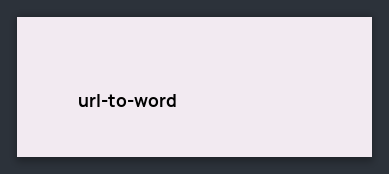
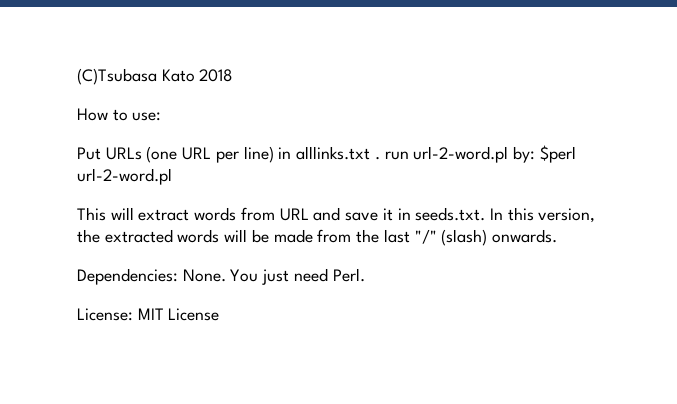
[78,94,177,107] url-to-word -> [77,68,234,85] [77,108,162,121] [77,145,576,163] [77,168,172,185] [77,207,596,223] [77,229,557,246] [77,268,365,285] [77,308,220,321] (C)Tsubasa Kato 2018 // How to use: // Put URLs (one URL per line) in alllinks.txt . run url-2-word.pl by: $perl url-2-word.pl // This will extract words from URL and save it in seeds.txt. In this version, the extracted words will be made from the last "/" (slash) onwards. // Dependencies: None. You just need Perl. // License: MIT License

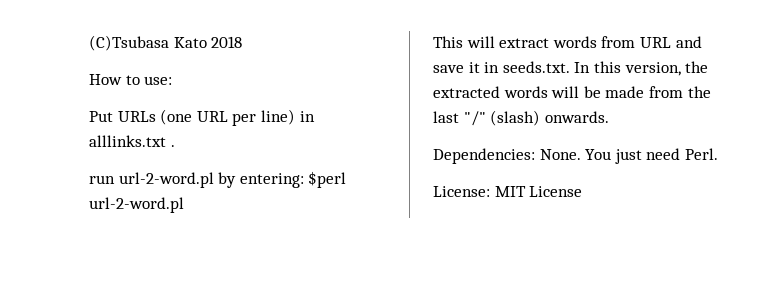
(380, 158) none -> (175, 146) //
[512,146,535,163] by: -> [218,172,304,188] by entering:

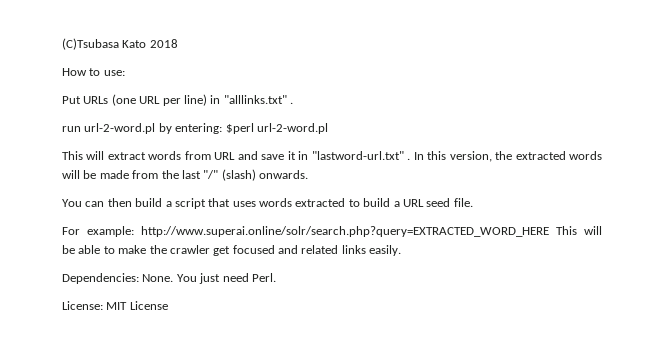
[89,135,166,147] alllinks.txt -> [223,95,287,104] "alllinks.txt"
[502,61,570,73] seeds.txt. -> [311,151,411,160] "lastword-url.txt" .
(609, 117) none -> [62,198,473,209] [62,226,602,237] [62,245,402,256] // You can then build a script that uses words extracted to build a URL seed file. // For example: http://www.superai.online/solr/search.php?query=EXTRACTED_WORD_HERE This will be able to make the crawler get focused and related links easily.

